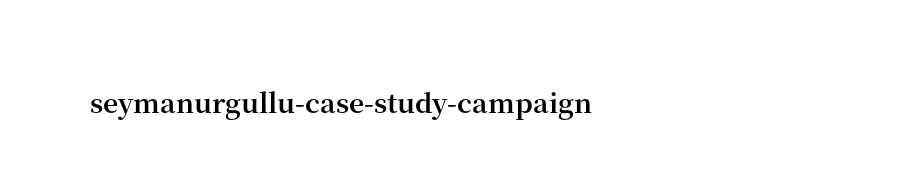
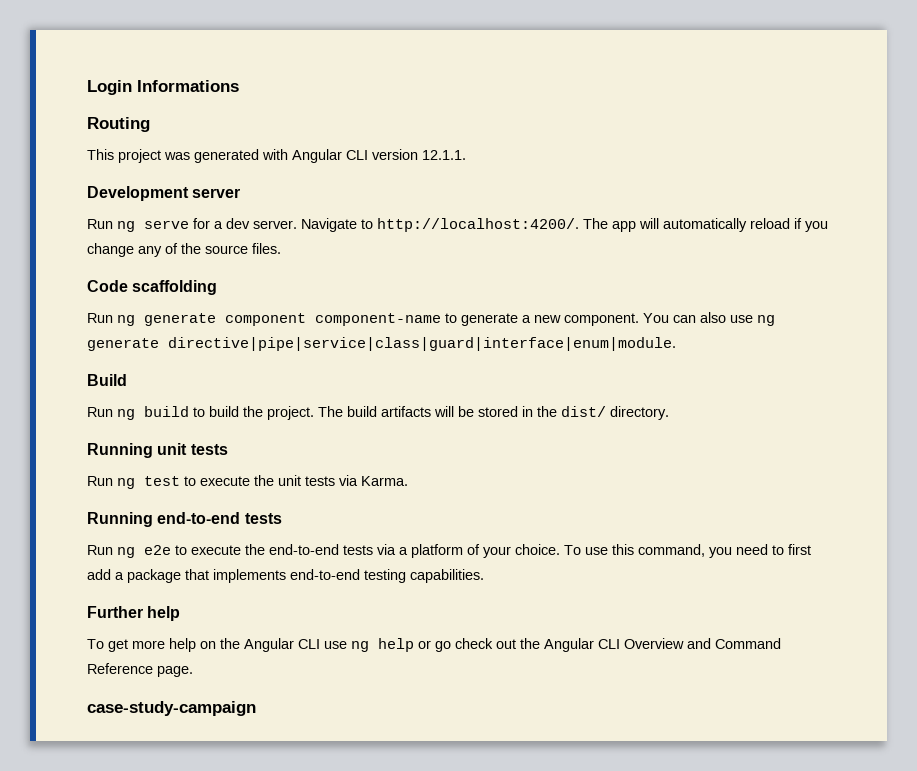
[90,91,592,120] seymanurgullu-case-study-campaign -> [87,80,239,95] [87,117,150,132] [87,149,466,163] [87,186,241,201] [87,218,828,232] [87,243,281,257] [87,280,218,295] [87,312,775,326] [87,337,676,351] [87,374,127,386] [87,406,669,420] [87,443,228,458] [87,475,408,489] [87,512,282,527] [87,544,811,558] [87,569,484,583] [87,606,181,621] [87,638,781,652] [87,663,193,677] [87,701,256,716] Login Informations // Routing // This project was generated with Angular CLI version 12.1.1. // Development server // Run ng serve for a dev server. Navigate to http://localhost:4200/. The app will automatically reload if you change any of the source files. // Code scaffolding // Run ng generate component component-name to generate a new component. You can also use ng generate directive|pipe|service|class|guard|interface|enum|module. // Build // Run ng build to build the project. The build artifacts will be stored in the dist/ directory. // Running unit tests // Run ng test to execute the unit tests via Karma. // Running end-to-end tests // Run ng e2e to execute the end-to-end tests via a platform of your choice. To use this command, you need to first add a package that implements end-to-end testing capabilities. // Further help // To get more help on the Angular CLI use ng help or go check out the Angular CLI Overview and Command Reference page. // case-study-campaign

